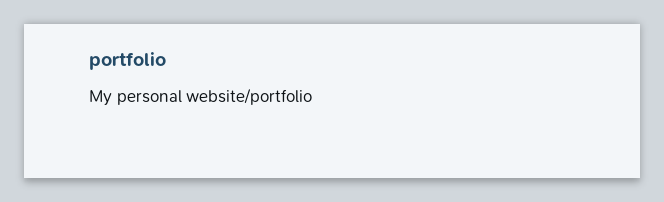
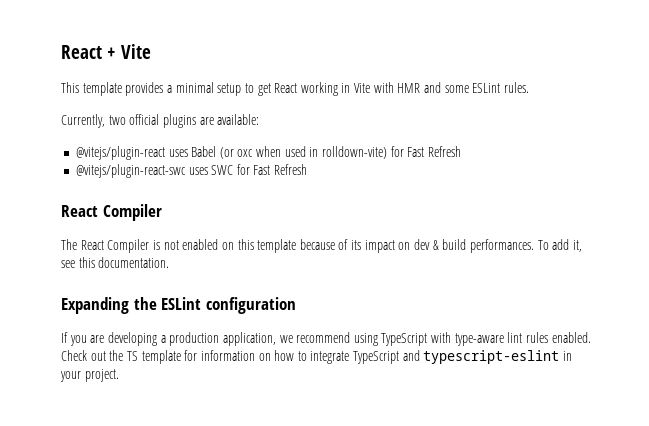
[89,52,166,70] [89,88,313,106] portfolio // My personal website/portfolio -> [61,44,152,59] [61,82,529,96] [61,114,260,128] [75,146,461,160] [75,164,308,178] [61,204,162,221] [61,239,582,253] [61,257,170,268] [61,297,296,314] [61,332,591,346] [61,350,573,364] [60,369,119,382] React + Vite // This template provides a minimal setup to get React working in Vite with HMR and some ESLint rules. // Currently, two official plugins are available: // @vitejs/plugin-react uses Babel (or oxc when used in rolldown-vite) for Fast Refresh // @vitejs/plugin-react-swc uses SWC for Fast Refresh // React Compiler // The React Compiler is not enabled on this template because of its impact on dev & build performances. To add it, see this documentation. // Expanding the ESLint configuration // If you are developing a production application, we recommend using TypeScript with type-aware lint rules enabled. Check out the TS template for information on how to integrate TypeScript and typescript-eslint in your project.

